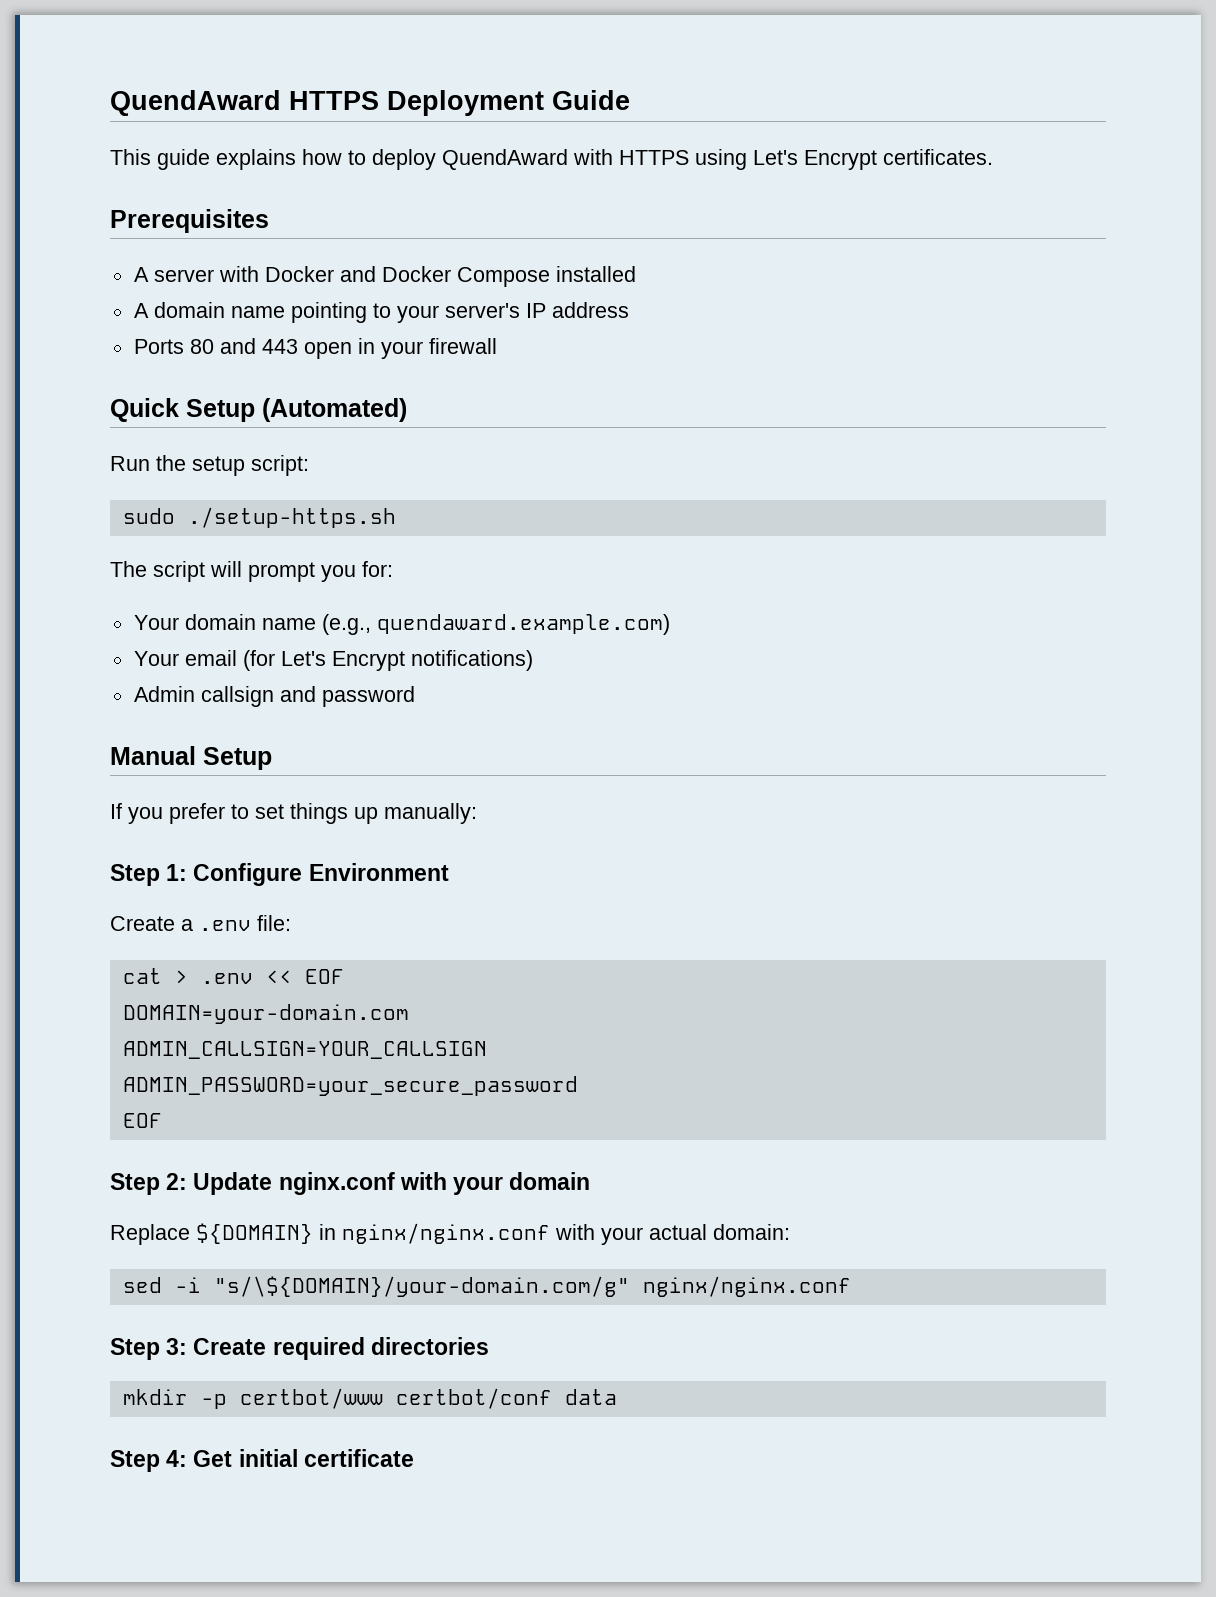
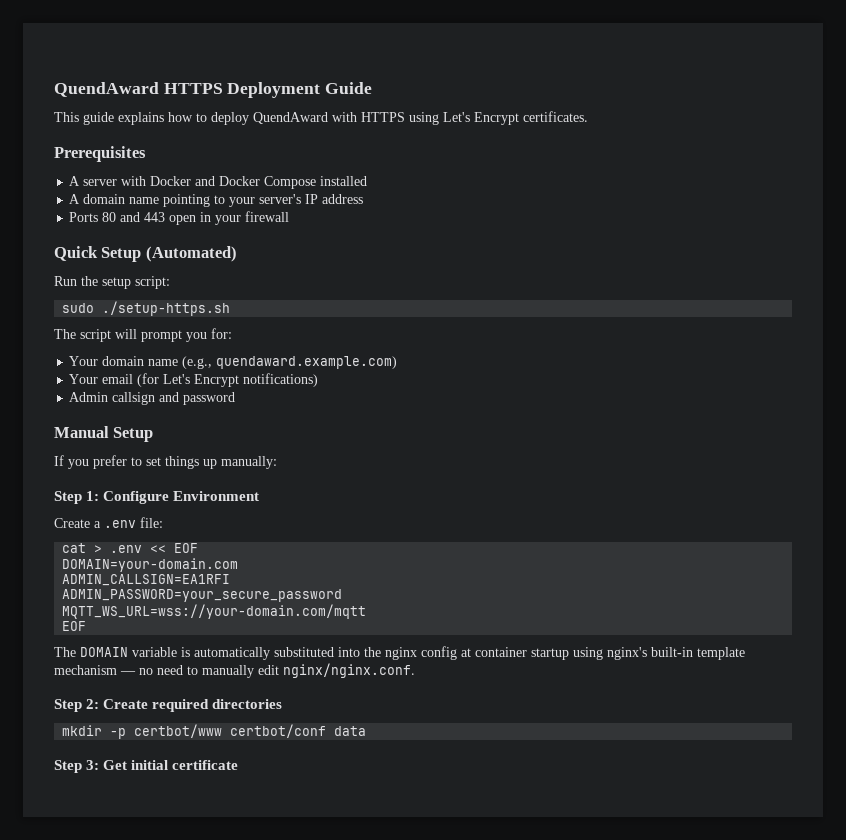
[122,1041,487,1059] ADMIN_CALLSIGN=YOUR_CALLSIGN -> [62,574,231,586] ADMIN_CALLSIGN=EA1RFI
[122,1113,162,1128] [110,1172,591,1195] [110,1223,790,1245] [122,1276,851,1297] [110,1338,188,1360] // EOF // Step 2: Update nginx.conf with your domain // Replace ${DOMAIN} in nginx/nginx.conf with your actual domain: // sed -i "s/\${DOMAIN}/your-domain.com/g" nginx/nginx.conf // Step 3: -> [62,604,367,619] [62,621,87,631] [54,646,745,660] [54,663,415,678] [54,699,100,712] // MQTT_WS_URL=wss://your-domain.com/mqtt // EOF // The DOMAIN variable is automatically substituted into the nginx config at container startup using nginx's built-in template mechanism — no need to manually edit nginx/nginx.conf. // Step 2:
[166,1450,188,1467] 4: -> [86,760,100,770] 3:

